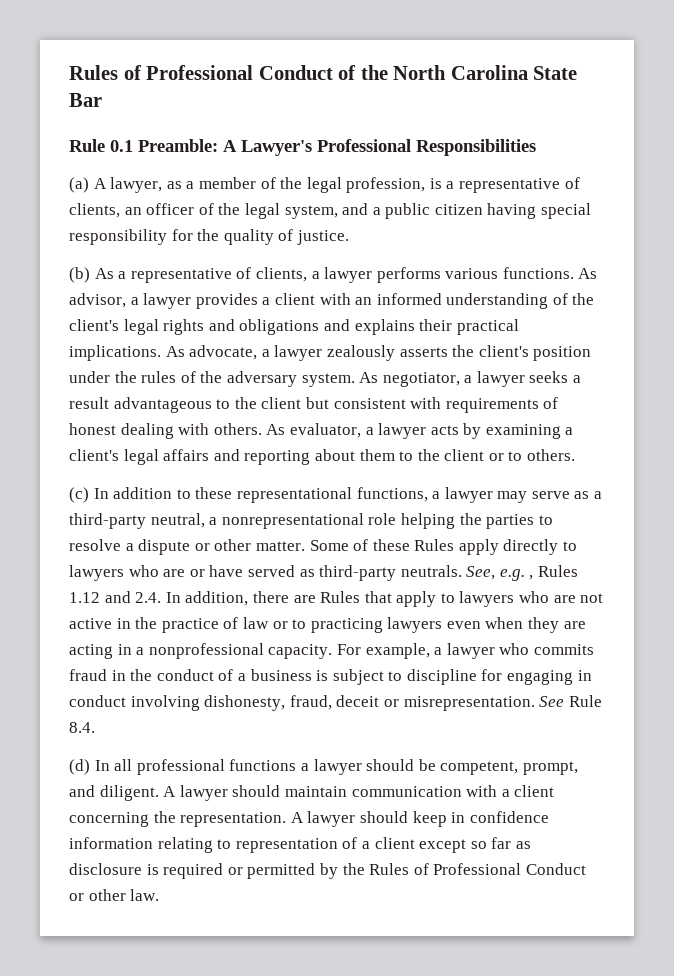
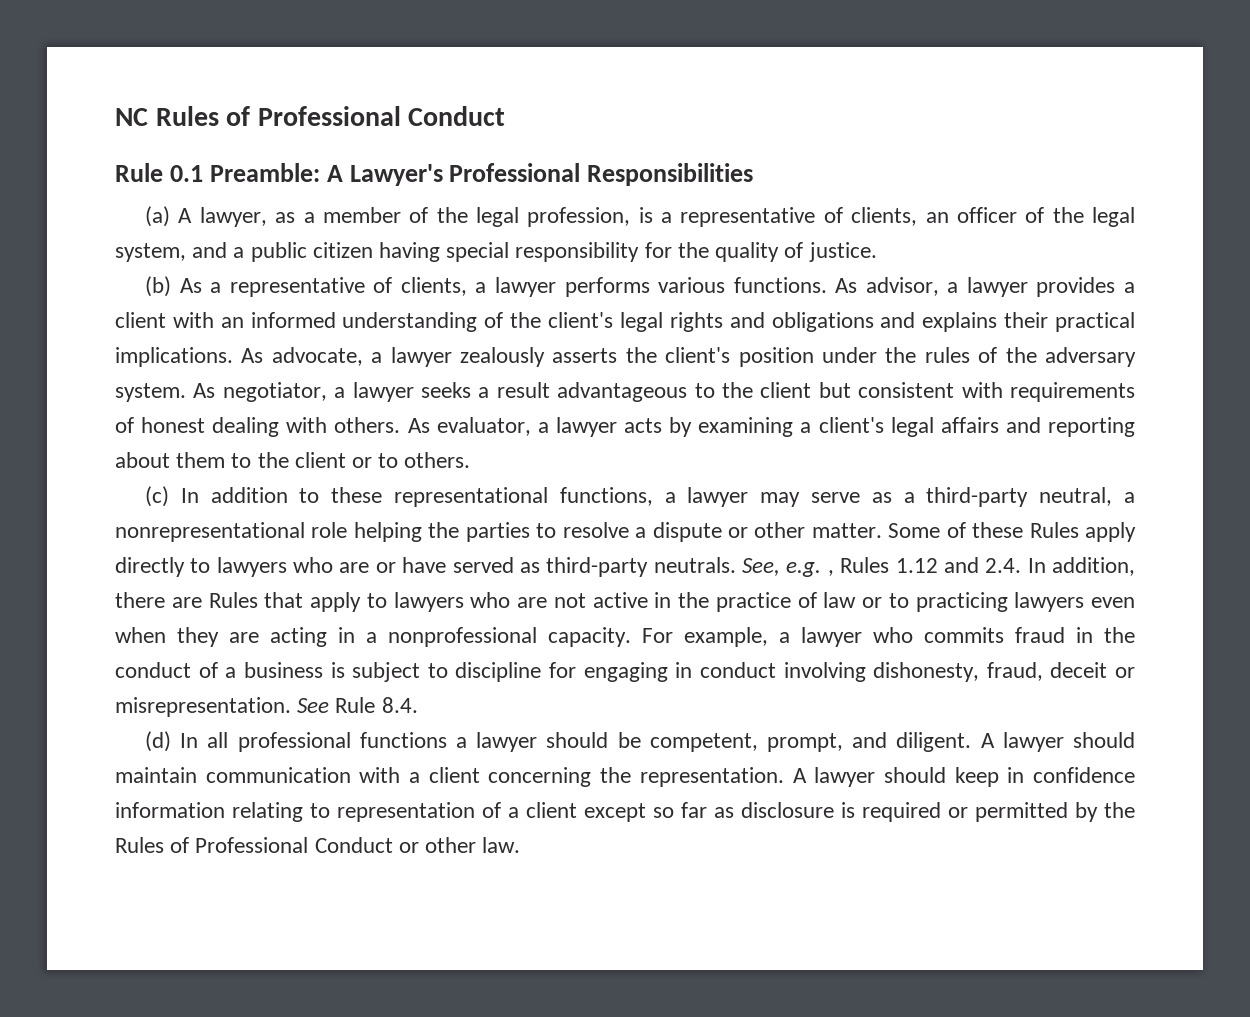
[69,65,578,80] [69,93,102,107] Rules of Professional Conduct of the North Carolina State Bar -> [115,106,506,126] NC Rules of Professional Conduct

